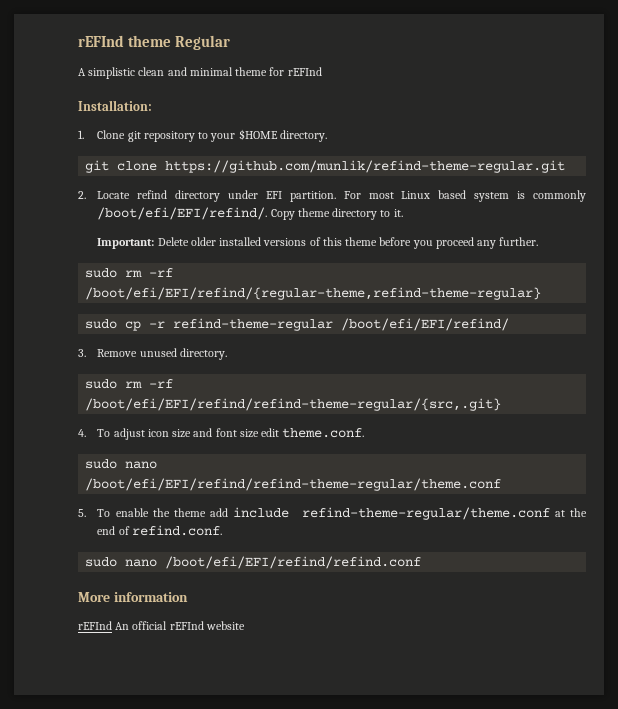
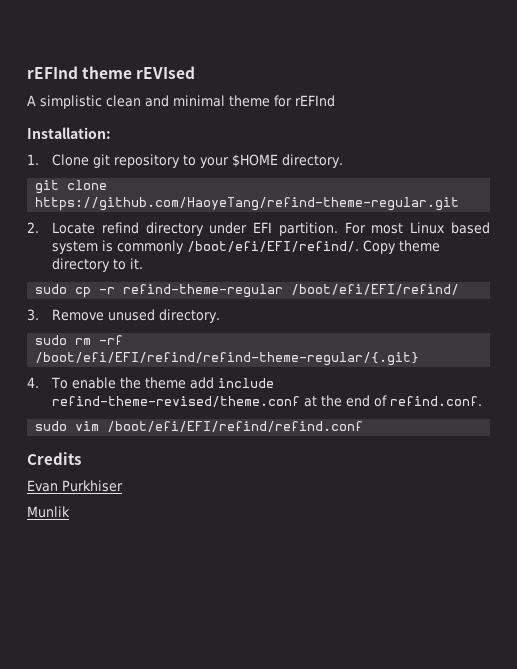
[175,35,231,50] Regular -> [136,66,196,79] rEVIsed
[165,160,566,173] https://github.com/munlik/refind-theme-regular.git -> [35,197,460,211] https://github.com/HaoyeTang/refind-theme-regular.git
[97,237,539,249] [85,268,174,278] [85,287,542,300] // Important: Delete older installed versions of this theme before you proceed any further. // sudo rm -rf /boot/efi/EFI/refind/{regular-theme,refind-theme-regular} -> (144, 263) none
[85,398,502,411] [78,428,365,440] [85,459,158,469] [85,478,502,491] [78,509,86,517] /boot/efi/EFI/refind/refind-theme-regular/{src,.git} // 4. To adjust icon size and font size edit theme.conf. // sudo nano /boot/efi/EFI/refind/refind-theme-regular/theme.conf // 5. -> [35,352,420,366] [27,377,39,388] /boot/efi/EFI/refind/refind-theme-regular/{.git} // 4.
[301,507,550,520] refind-theme-regular/theme.conf -> [52,396,301,407] refind-theme-revised/theme.conf
[125,559,158,567] nano -> [75,421,100,431] vim
[78,592,188,602] [78,621,245,630] More information // rEFInd An official rEFInd website -> [27,452,81,465] [27,480,123,492] [27,506,70,518] Credits // Evan Purkhiser // Munlik

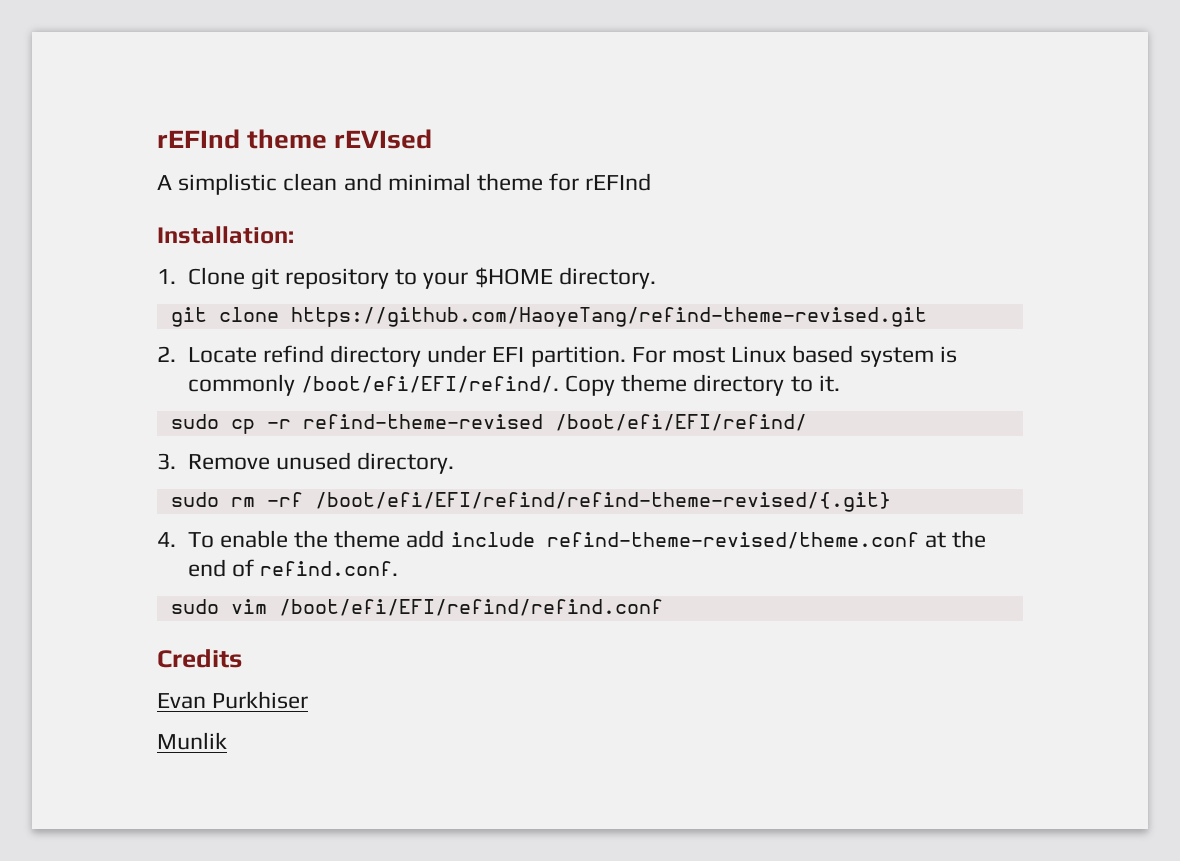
[35,197,460,211] https://github.com/HaoyeTang/refind-theme-regular.git -> [290,307,927,327] https://github.com/HaoyeTang/refind-theme-revised.git
[123,284,284,298] refind-theme-regular -> [302,414,543,429] refind-theme-revised
[35,352,420,366] /boot/efi/EFI/refind/refind-theme-regular/{.git} -> [314,492,891,512] /boot/efi/EFI/refind/refind-theme-revised/{.git}

